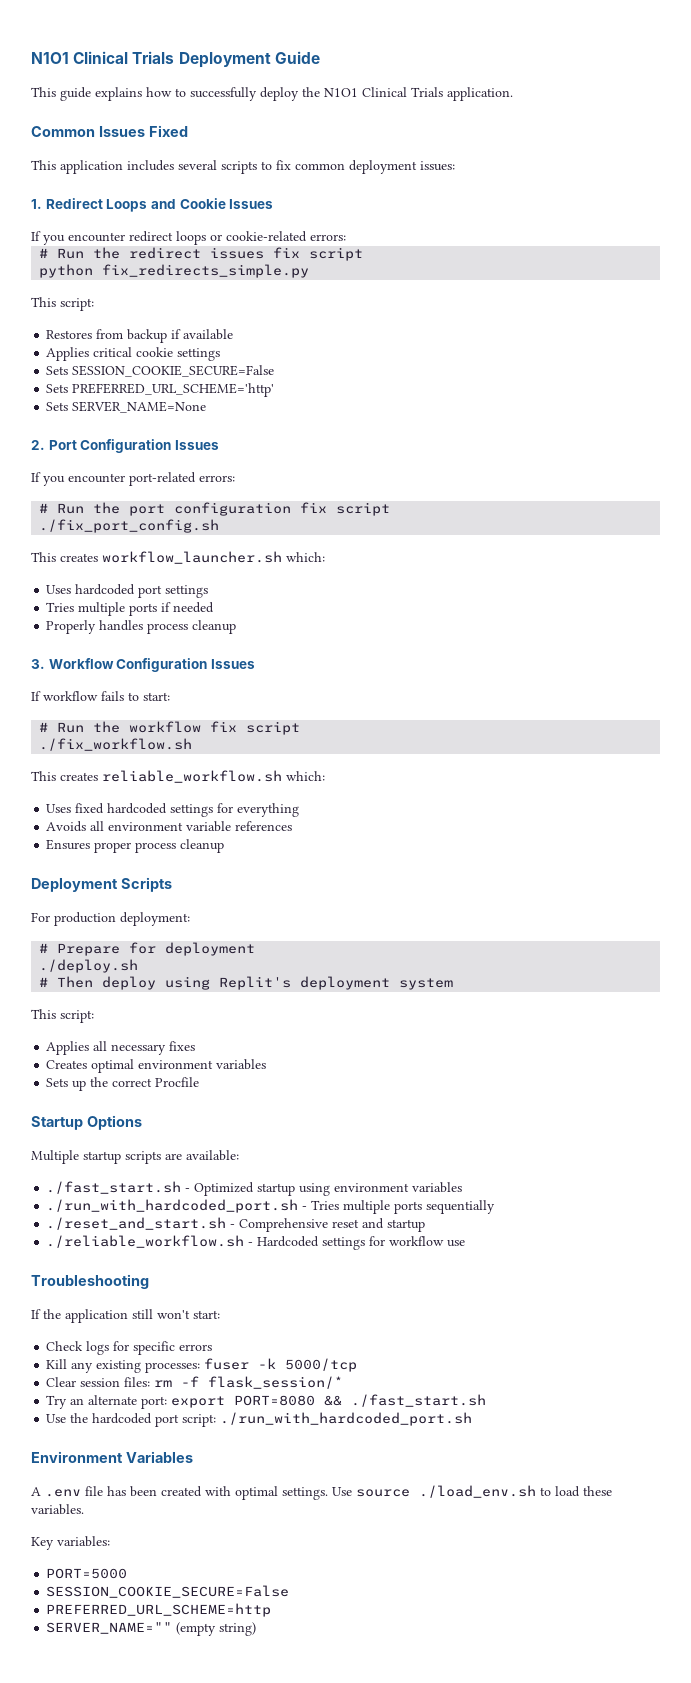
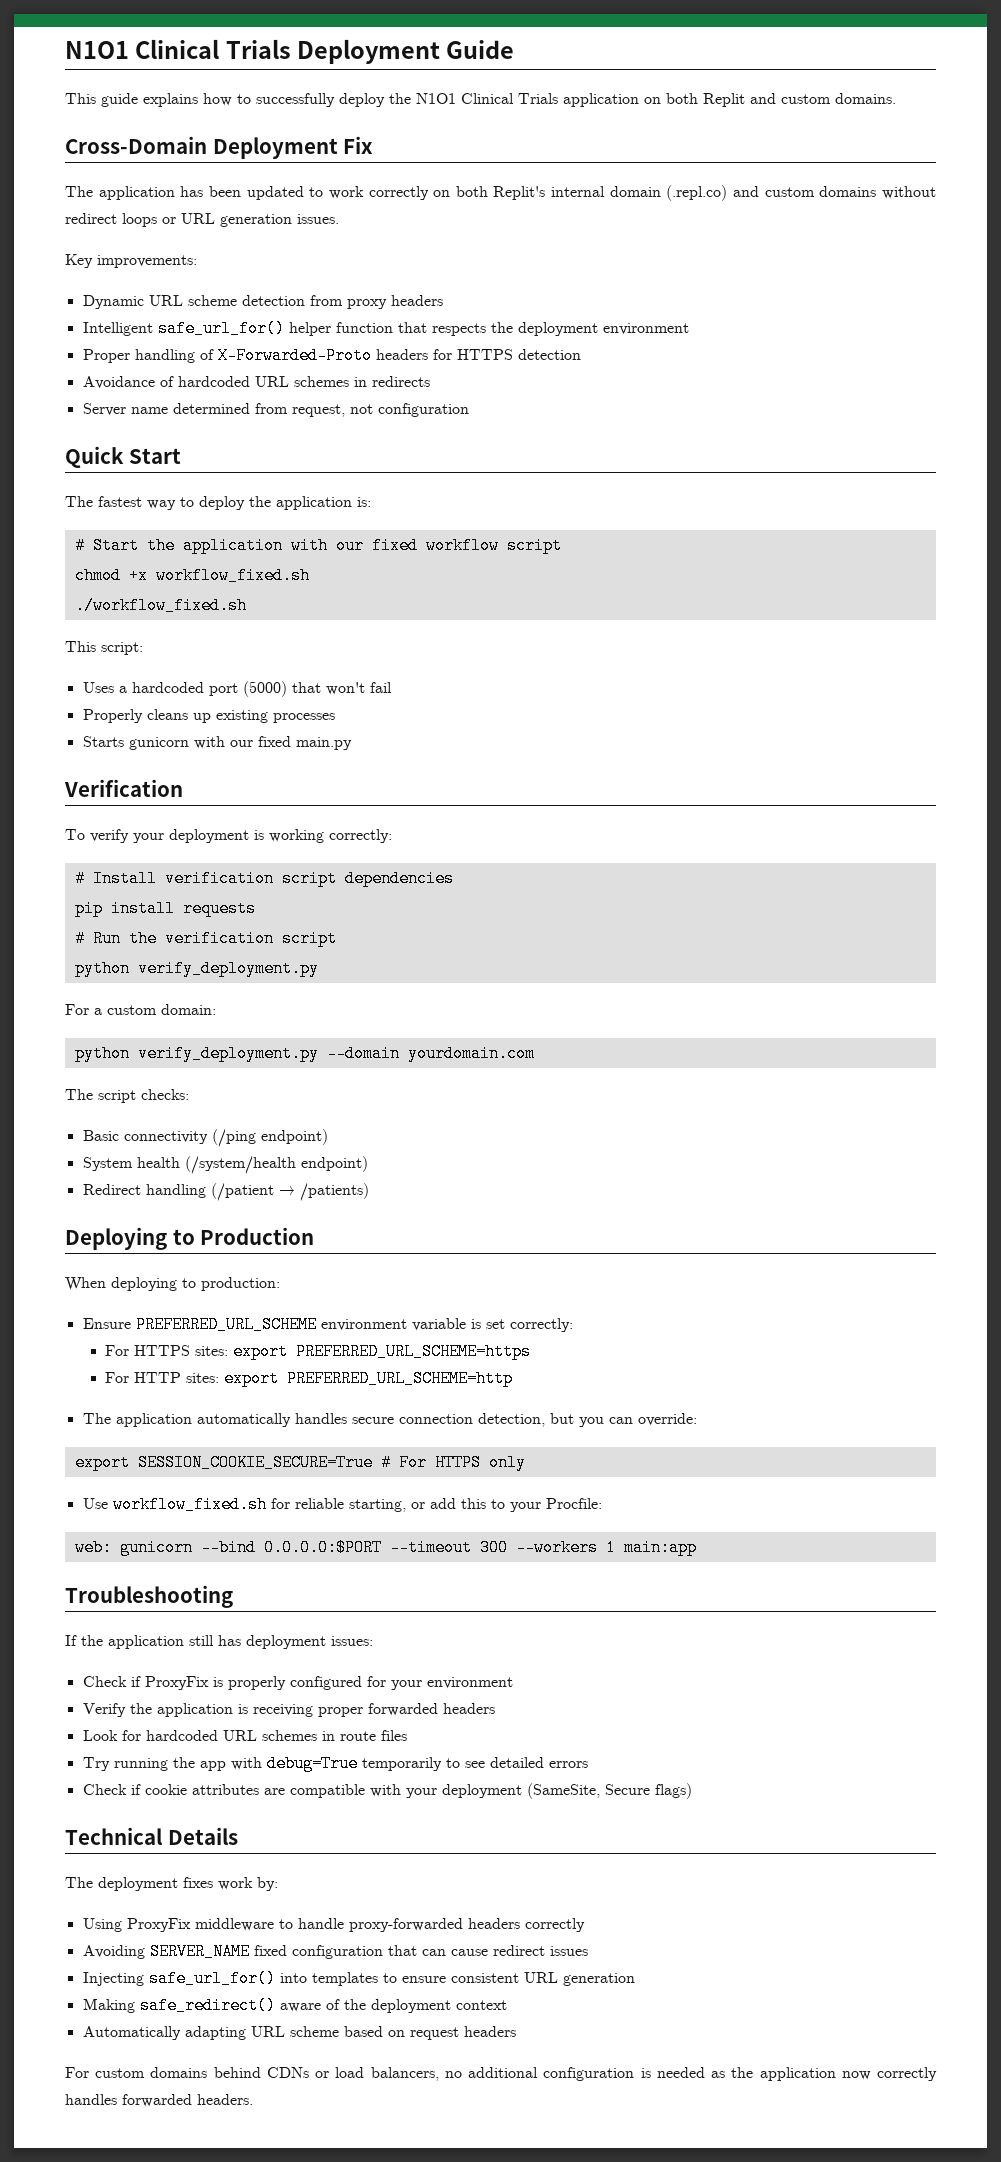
[447,87,513,101] [31,125,188,137] [31,160,455,174] [31,198,274,212] [31,231,346,245] [39,247,301,259] application. // Common Issues Fixed // This application includes several scripts to fix common deployment issues: // 1. Redirect Loops and Cookie Issues // If you encounter redirect loops or cookie-related errors: // # Run the redirect issues fix -> [563,93,896,107] [65,136,374,159] [65,185,936,201] [65,213,339,227] [65,254,197,268] [82,295,443,309] [82,320,689,337] [82,347,581,364] [82,376,430,389] [82,403,469,417] [65,446,181,468] [65,496,371,510] [74,537,562,554] [74,567,310,584] [74,597,247,614] [65,641,143,655] [82,681,392,697] [82,709,335,723] [82,736,352,750] [64,779,183,797] [65,829,392,843] [74,870,454,887] [74,900,256,917] [74,930,274,947] application on both Replit and custom domains. // Cross-Domain Deployment Fix // The application has been updated to work correctly on both Replit's internal domain (.repl.co) and custom domains without redirect loops or URL generation issues. // Key improvements: // Dynamic URL scheme detection from proxy headers // Intelligent safe_url_for() helper function that respects the deployment environment // Proper handling of X-Forwarded-Proto headers for HTTPS detection // Avoidance of hardcoded URL schemes in redirects // Server name determined from request, not configuration // Quick Start // The fastest way to deploy the application is: // # Start the application with our fixed workflow script // chmod +x workflow_fixed.sh // ./workflow_fixed.sh // This script: // Uses a hardcoded port (5000) that won't fail // Properly cleans up existing processes // Starts gunicorn with our fixed main.py // Verification // To verify your deployment is working correctly: // # Install verification script dependencies // pip install requests // # Run the verification
[102,264,310,278] [31,297,94,311] [46,329,234,343] [46,347,221,361] [46,365,275,377] [46,383,275,397] [46,401,207,413] [31,439,219,453] [31,472,235,486] [39,502,391,516] [39,519,220,533] [31,551,325,564] [46,584,209,598] [46,602,215,616] [46,620,237,634] [31,658,255,672] [31,691,170,701] [39,721,301,735] [39,738,193,751] [31,770,325,783] [46,803,300,817] [46,821,293,832] [46,839,225,853] [31,877,172,892] [31,912,190,926] [39,942,256,956] [39,959,139,973] [39,976,454,990] [31,1009,94,1023] [46,1041,196,1055] [46,1059,267,1073] [46,1077,200,1091] [31,1115,142,1130] [31,1150,239,1164] [46,1181,463,1196] [46,1199,496,1214] [46,1217,426,1232] [46,1235,466,1250] fix_redirects_simple.py // This script: // Restores from backup if available // Applies critical cookie settings // Sets SESSION_COOKIE_SECURE=False // Sets PREFERRED_URL_SCHEME='http' // Sets SERVER_NAME=None // 2. Port Configuration Issues // If you encounter port-related errors: // # Run the port configuration fix script // ./fix_port_config.sh // This creates workflow_launcher.sh which: // Uses hardcoded port settings // Tries multiple ports if needed // Properly handles process cleanup // 3. Workflow Configuration Issues // If workflow fails to start: // # Run the workflow fix script // ./fix_workflow.sh // This creates reliable_workflow.sh which: // Uses fixed hardcoded settings for everything // Avoids all environment variable references // Ensures proper process cleanup // Deployment Scripts // For production deployment: // # Prepare for deployment // ./deploy.sh // # Then deploy using Replit's deployment system // This script: // Applies all necessary fixes // Creates optimal environment variables // Sets up the correct Procfile // Startup Options // Multiple startup scripts are available: // ./fast_start.sh - Optimized startup using environment variables // ./run_with_hardcoded_port.sh - Tries multiple ports sequentially // ./reset_and_start.sh - Comprehensive reset and startup // ./reliable_workflow.sh - Hardcoded settings for workflow use -> [137,960,319,977] [65,1004,216,1015] [74,1045,535,1062] [65,1089,189,1103] [82,1129,328,1147] [82,1156,368,1174] [82,1183,369,1201] [65,1227,315,1250] [65,1277,280,1291] [82,1316,573,1333] [105,1343,532,1360] [105,1370,514,1387] [82,1413,697,1427] [74,1454,526,1471] [82,1496,602,1513] [74,1539,697,1556] verify_deployment.py // For a custom domain: // python verify_deployment.py --domain yourdomain.com // The script checks: // Basic connectivity (/ping endpoint) // System health (/system/health endpoint) // Redirect handling (/patient → /patients) // Deploying to Production // When deploying to production: // Ensure PREFERRED_URL_SCHEME environment variable is set correctly: // For HTTPS sites: export PREFERRED_URL_SCHEME=https // For HTTP sites: export PREFERRED_URL_SCHEME=http // The application automatically handles secure connection detection, but you can override: // export SESSION_COOKIE_SECURE=True # For HTTPS only // Use workflow_fixed.sh for reliable starting, or add this to your Procfile: // web: gunicorn --bind 0.0.0.0:$PORT --timeout 300 --workers 1 main:app
[157,1310,220,1319] [46,1341,213,1355] [46,1358,358,1373] [46,1376,344,1389] [46,1394,487,1409] [46,1412,473,1427] [31,1451,193,1463] [31,1485,612,1500] [31,1504,84,1515] [31,1536,110,1550] [46,1568,128,1579] [46,1585,290,1598] [46,1603,272,1617] [46,1622,257,1636] won't start: // Check logs for specific errors // Kill any existing processes: fuser -k 5000/tcp // Clear session files: rm -f flask_session/* // Try an alternate port: export PORT=8080 && ./fast_start.sh // Use the hardcoded port script: ./run_with_hardcoded_port.sh // Environment Variables // A .env file has been created with optimal settings. Use source ./load_env.sh to load these variables. // Key variables: // PORT=5000 // SESSION_COOKIE_SECURE=False // PREFERRED_URL_SCHEME=http // SERVER_NAME="" (empty string) -> [218,1635,373,1649] [82,1676,513,1690] [82,1703,495,1717] [82,1730,407,1741] [82,1755,588,1772] [82,1783,692,1799] [65,1827,238,1845] [65,1877,278,1891] [82,1918,585,1932] [82,1943,588,1960] [82,1970,635,1987] [82,1997,507,2014] [82,2026,516,2040] [65,2067,938,2081] [65,2094,253,2107] has deployment issues: // Check if ProxyFix is properly configured for your environment // Verify the application is receiving proper forwarded headers // Look for hardcoded URL schemes in route files // Try running the app with debug=True temporarily to see detailed errors // Check if cookie attributes are compatible with your deployment (SameSite, Secure flags) // Technical Details // The deployment fixes work by: // Using ProxyFix middleware to handle proxy-forwarded headers correctly // Avoiding SERVER_NAME fixed configuration that can cause redirect issues // Injecting safe_url_for() into templates to ensure consistent URL generation // Making safe_redirect() aware of the deployment context // Automatically adapting URL scheme based on request headers // For custom domains behind CDNs or load balancers, no additional configuration is needed as the application now correctly handles forwarded headers.

